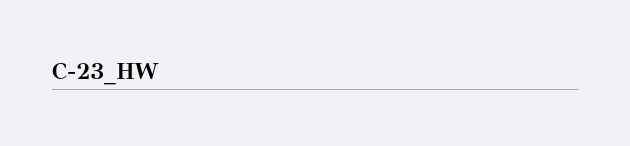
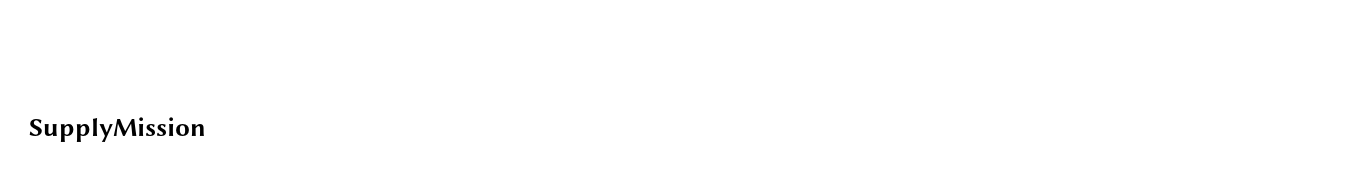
[52,62,159,85] C-23_HW -> [29,117,206,142] SupplyMission

